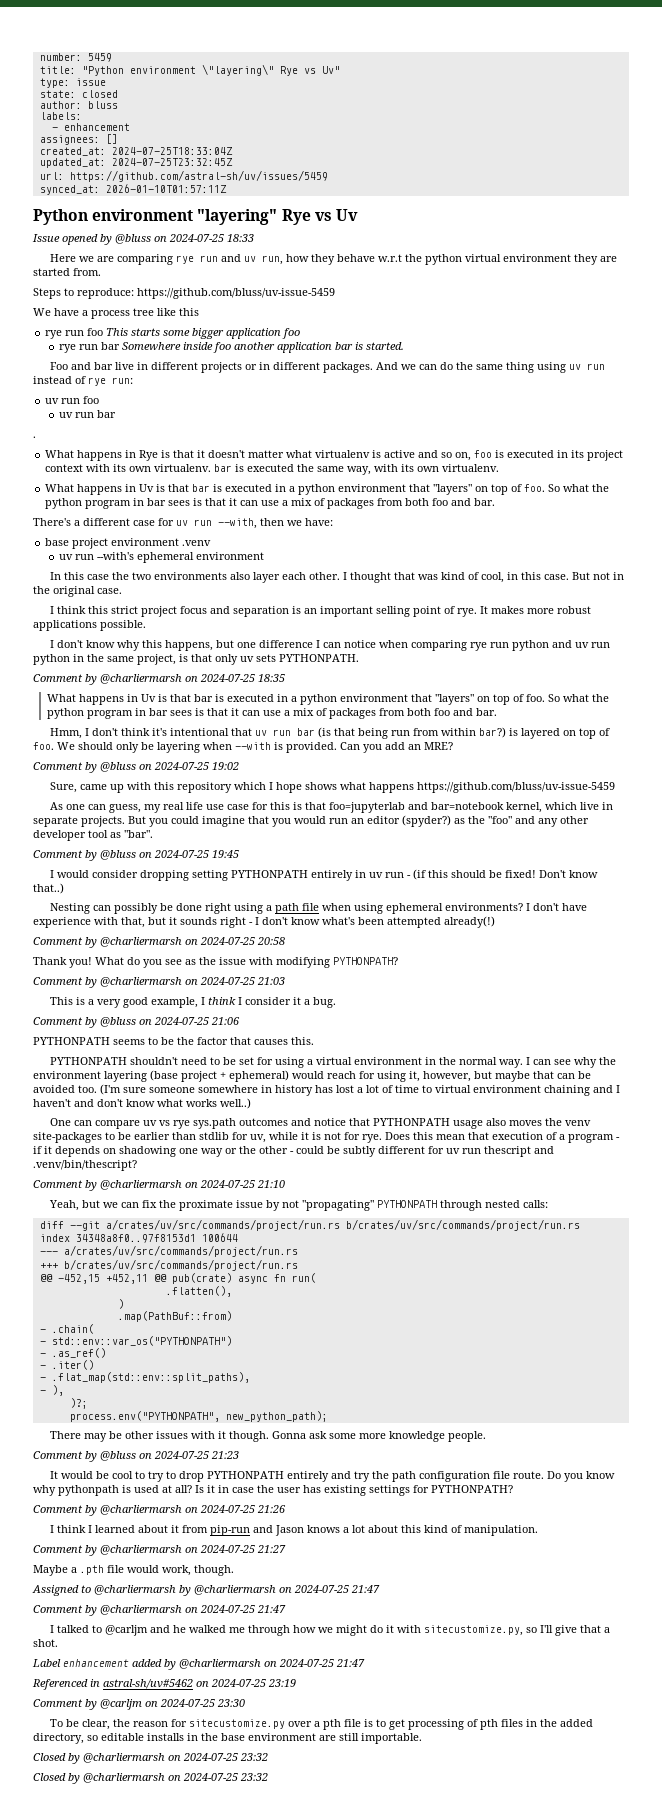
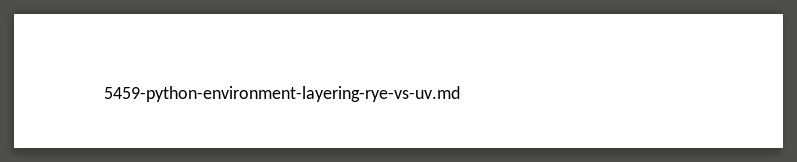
[39,53,112,62] [39,64,340,76] [39,78,106,88] [39,90,118,98] [39,101,118,109] [39,112,82,120] [51,123,130,131] [39,134,118,145] [39,147,233,156] [39,158,233,168] [39,170,328,182] [39,184,227,195] [33,209,358,225] [32,234,254,245] [49,254,617,265] [33,268,101,276] [33,288,335,299] [33,308,199,319] [45,328,301,339] [58,342,404,353] [49,362,605,373] [33,376,133,386] [45,396,100,404] [58,410,116,418] [33,436,36,438] [45,450,624,461] [45,464,500,475] [45,484,610,495] [45,498,496,509] [33,518,333,529] [45,538,212,549] [58,552,264,563] [49,572,624,583] [33,586,122,597] [49,606,591,617] [33,620,146,631] [49,640,610,651] [33,654,359,665] [33,674,285,685] [46,694,609,705] [46,708,497,719] [49,727,610,739] [33,742,453,753] [33,762,239,773] [49,782,615,793] [49,802,613,813] [33,815,589,827] [33,830,153,841] [33,850,239,861] [49,869,598,881] [33,883,64,894] [49,903,587,914] [33,916,495,928] [33,937,285,948] [33,957,398,968] [33,977,285,988] [49,997,336,1008] [33,1017,240,1028] [33,1037,314,1045] [49,1057,616,1068] [33,1070,591,1082] [33,1084,620,1096] [33,1098,251,1109] [49,1118,591,1129] [33,1132,620,1143] [33,1146,554,1157] [33,1160,137,1171] [33,1180,285,1191] [48,1200,548,1211] [39,1219,580,1231] [39,1233,238,1243] [39,1245,298,1257] [39,1259,298,1271] [39,1273,316,1284] [165,1286,232,1297] [117,1299,124,1309] [117,1311,232,1322] [39,1324,94,1334] [39,1336,232,1346] [39,1348,106,1358] [39,1360,94,1370] [39,1372,250,1383] [39,1385,64,1396] [69,1398,88,1409] [69,1411,328,1422] [49,1431,486,1442] [33,1451,239,1462] [49,1471,615,1482] [33,1485,513,1496] [33,1505,286,1516] [49,1525,538,1536] [33,1545,286,1556] [33,1565,234,1576] [32,1585,380,1596] [33,1605,286,1616] [49,1625,610,1636] [33,1639,58,1647] [32,1659,365,1670] [32,1679,296,1690] [33,1699,245,1710] [49,1719,593,1730] [33,1733,422,1744] [33,1753,268,1764] [33,1773,268,1784] number: 5459 // title: "Python environment \"layering\" Rye vs Uv" // type: issue // state: closed // author: bluss // labels: // - enhancement // assignees: [] // created_at: 2024-07-25T18:33:04Z // updated_at: 2024-07-25T23:32:45Z // url: https://github.com/astral-sh/uv/issues/5459 // synced_at: 2026-01-10T01:57:11Z // Python environment "layering" Rye vs Uv // Issue opened by @bluss on 2024-07-25 18:33 // Here we are comparing rye run and uv run, how they behave w.r.t the python virtual environment they are started from. // Steps to reproduce: https://github.com/bluss/uv-issue-5459 // We have a process tree like this // rye run foo This starts some bigger application foo // rye run bar Somewhere inside foo another application bar is started. // Foo and bar live in different projects or in different packages. And we can do the same thing using uv run instead of rye run: // uv run foo // uv run bar // . // What happens in Rye is that it doesn't matter what virtualenv is active and so on, foo is executed in its project context with its own virtualenv. bar is executed the same way, with its own virtualenv. // What happens in Uv is that bar is executed in a python environment that "layers" on top of foo. So what the python program in bar sees is that it can use a mix of packages from both foo and bar. // There's a different case for uv run --with, then we have: // base project environment .venv // uv run --with's ephemeral environment // In this case the two environments also layer each other. I thought that was kind of cool, in this case. But not in the original case. // I think this strict project focus and separation is an important selling point of rye. It makes more robust applications possible. // I don't know why this happens, but one difference I can notice when comparing rye run python and uv run python in the same project, is that only uv sets PYTHONPATH. // Comment by @charliermarsh on 2024-07-25 18:35 // What happens in Uv is that bar is executed in a python environment that "layers" on top of foo. So what the python program in bar sees is that it can use a mix of packages from both foo and bar. // Hmm, I don't think it's intentional that uv run bar (is that being run from within bar?) is layered on top of foo. We should only be layering when --with is provided. Can you add an MRE? // Comment by @bluss on 2024-07-25 19:02 // Sure, came up with this repository which I hope shows what happens https://github.com/bluss/uv-issue-5459 // As one can guess, my real life use case for this is that foo=jupyterlab and bar=notebook kernel, which live in separate projects. But you could imagine that you would run an editor (spyder?) as the "foo" and any other developer tool as "bar". // Comment by @bluss on 2024-07-25 19:45 // I would consider dropping setting PYTHONPATH entirely in uv run - (if this should be fixed! Don't know that..) // Nesting can possibly be done right using a path file when using ephemeral environments? I don't have experience with that, but it sounds right - I don't know what's been attempted already(!) // Comment by @charliermarsh on 2024-07-25 20:58 // Thank you! What do you see as the issue with modifying PYTHONPATH? // Comment by @charliermarsh on 2024-07-25 21:03 // This is a very good example, I think I consider it a bug. // Comment by @bluss on 2024-07-25 21:06 // PYTHONPATH seems to be the factor that causes this. // PYTHONPATH shouldn't need to be set for using a virtual environment in the normal way. I can see why the environment layering (base project + ephemeral) would reach for using it, however, but maybe that can be avoided too. (I'm sure someone somewhere in history has lost a lot of time to virtual environment chaining and I haven't and don't know what works well..) // One can compare uv vs rye sys.path outcomes and notice that PYTHONPATH usage also moves the venv site-packages to be earlier than stdlib for uv, while it is not for rye. Does this mean that execution of a program - if it depends on shadowing one way or the other - could be subtly different for uv run thescript and .venv/bin/thescript? // Comment by @charliermarsh on 2024-07-25 21:10 // Yeah, but we can fix the proximate issue by not "propagating" PYTHONPATH through nested calls: // diff --git a/crates/uv/src/commands/project/run.rs b/crates/uv/src/commands/project/run.rs // index 34348a8f0..97f8153d1 100644 // --- a/crates/uv/src/commands/project/run.rs // +++ b/crates/uv/src/commands/project/run.rs // @@ -452,15 +452,11 @@ pub(crate) async fn run( // .flatten(), // ) // .map(PathBuf::from) // - .chain( // - std::env::var_os("PYTHONPATH") // - .as_ref() // - .iter() // - .flat_map(std::env::split_paths), // - ), // )?; // process.env("PYTHONPATH", new_python_path); // There may be other issues with it though. Gonna ask some more knowledge people. // Comment by @bluss on 2024-07-25 21:23 // It would be cool to try to drop PYTHONPATH entirely and try the path configuration file route. Do you know why pythonpath is used at all? Is it in case the user has existing settings for PYTHONPATH? // Comment by @charliermarsh on 2024-07-25 21:26 // I think I learned about it from pip-run and Jason knows a lot about this kind of manipulation. // Comment by @charliermarsh on 2024-07-25 21:27 // Maybe a .pth file would work, though. // Assigned to @charliermarsh by @charliermarsh on 2024-07-25 21:47 // Comment by @charliermarsh on 2024-07-25 21:47 // I talked to @carljm and he walked me through how we might do it with sitecustomize.py, so I'll give that a shot. // Label enhancement added by @charliermarsh on 2024-07-25 21:47 // Referenced in astral-sh/uv#5462 on 2024-07-25 23:19 // Comment by @carljm on 2024-07-25 23:30 // To be clear, the reason for sitecustomize.py over a pth file is to get processing of pth files in the added directory, so editable installs in the base environment are still importable. // Closed by @charliermarsh on 2024-07-25 23:32 // Closed by @charliermarsh on 2024-07-25 23:32 -> [104,86,460,102] 5459-python-environment-layering-rye-vs-uv.md

